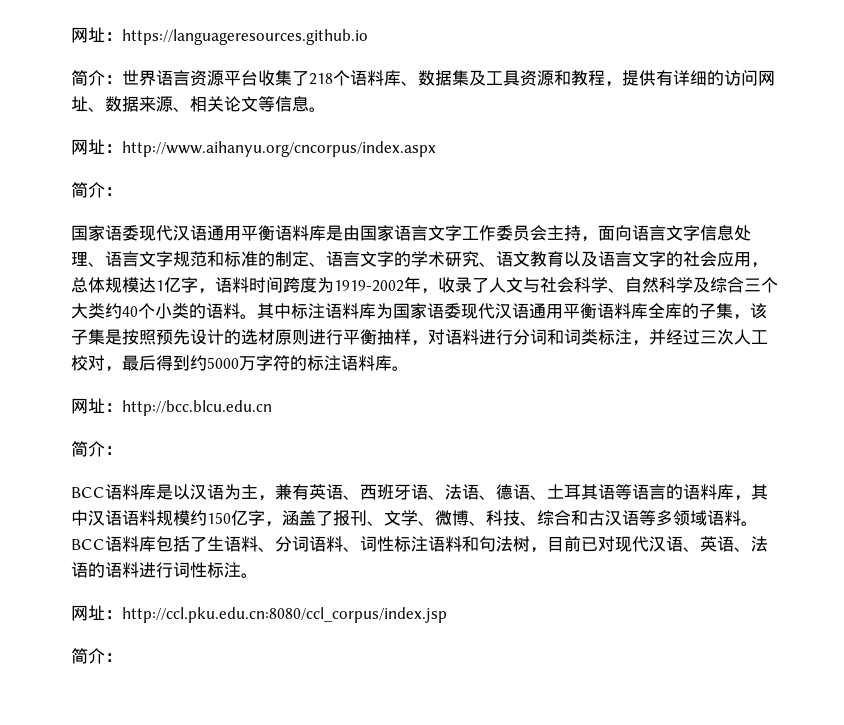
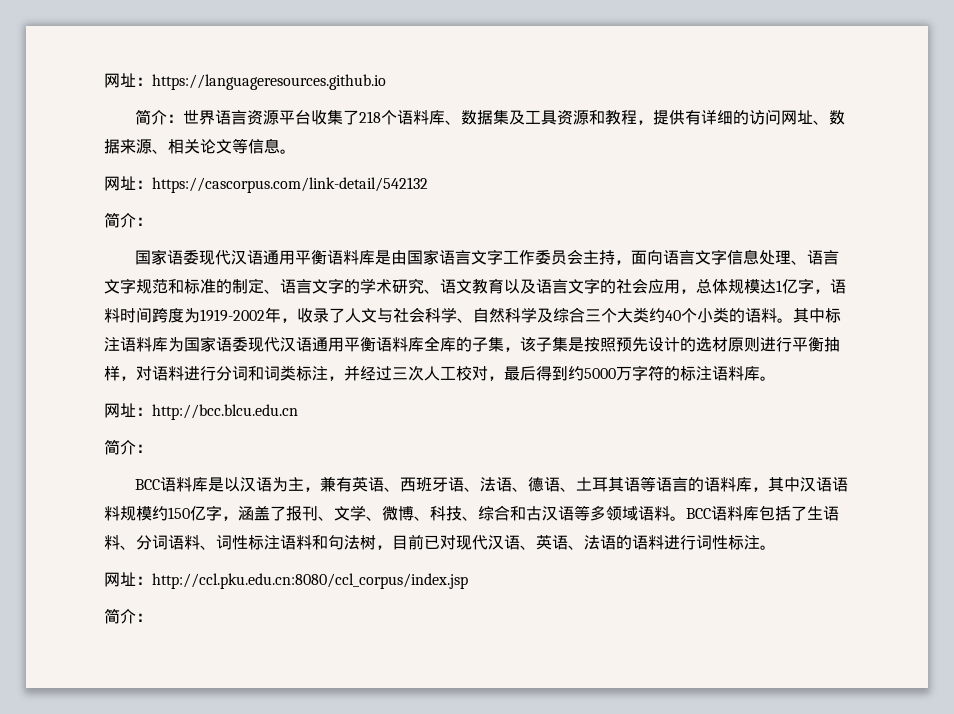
[122,141,436,157] http://www.aihanyu.org/cncorpus/index.aspx -> [152,177,428,193] https://cascorpus.com/link-detail/542132

